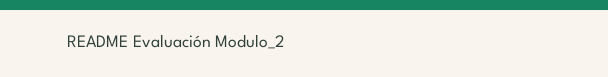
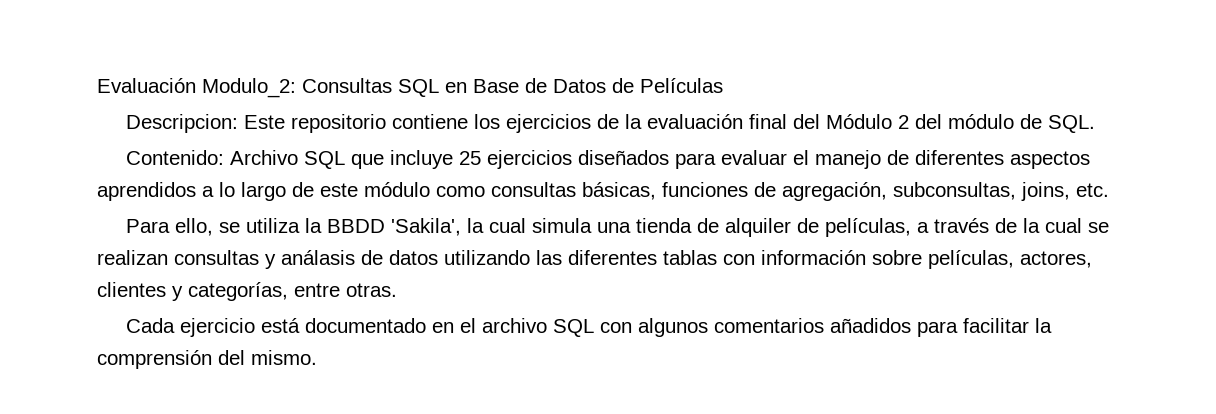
[67,34,285,49] README Evaluación Modulo_2 -> [97,78,723,98] [125,114,1095,133] [125,150,1090,169] [97,182,1109,201] [125,218,1109,237] [97,250,1092,269] [97,282,397,301] [125,318,1052,337] [97,350,317,369] Evaluación Modulo_2: Consultas SQL en Base de Datos de Películas // Descripcion: Este repositorio contiene los ejercicios de la evaluación final del Módulo 2 del módulo de SQL. // Contenido: Archivo SQL que incluye 25 ejercicios diseñados para evaluar el manejo de diferentes aspectos aprendidos a lo largo de este módulo como consultas básicas, funciones de agregación, subconsultas, joins, etc. // Para ello, se utiliza la BBDD 'Sakila', la cual simula una tienda de alquiler de películas, a través de la cual se realizan consultas y análasis de datos utilizando las diferentes tablas con información sobre películas, actores, clientes y categorías, entre otras. // Cada ejercicio está documentado en el archivo SQL con algunos comentarios añadidos para facilitar la comprensión del mismo.

